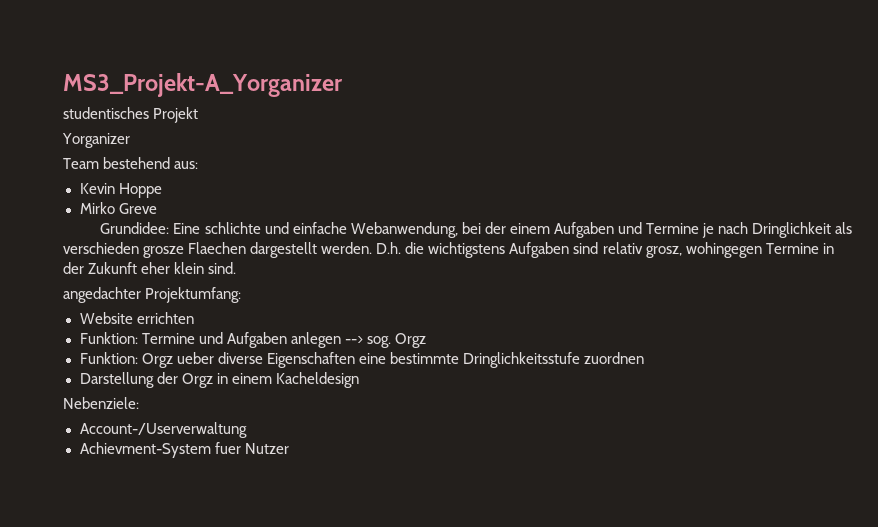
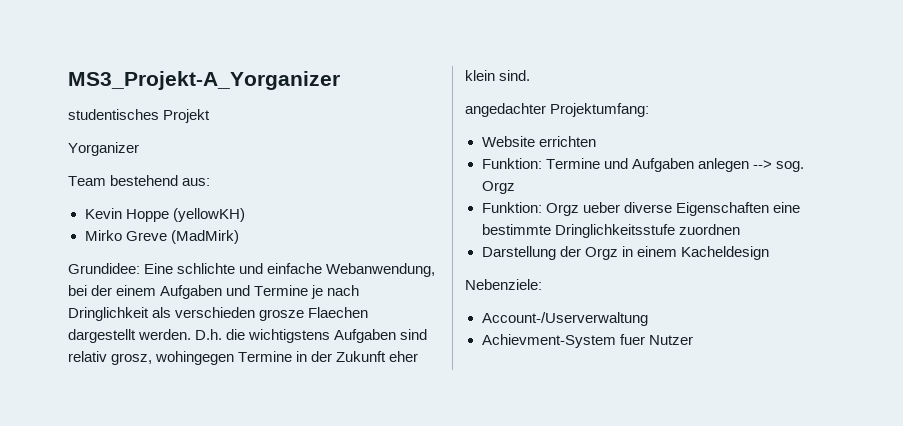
(162, 190) none -> [172,208,245,222] (yellowKH)
(157, 208) none -> [170,230,239,244] (MadMirk)

